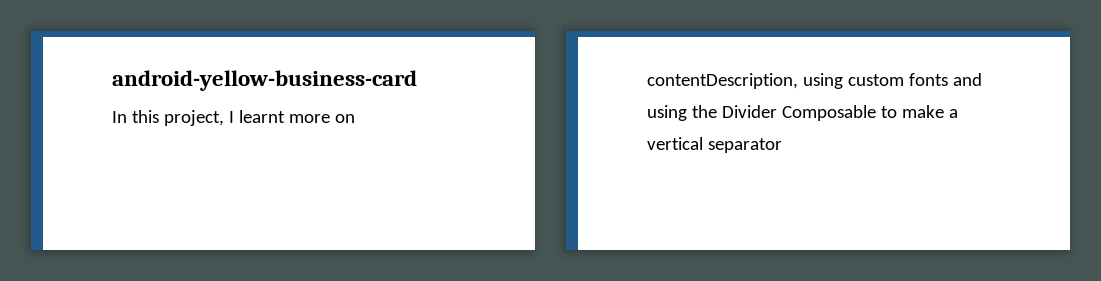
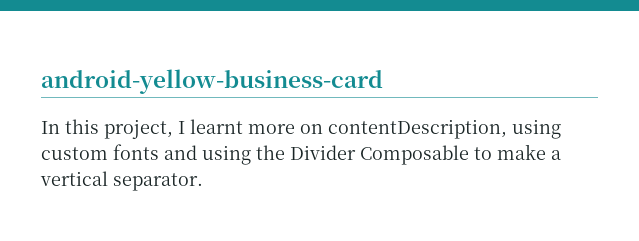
[707,138,782,153] separator -> [113,173,203,191] separator.

